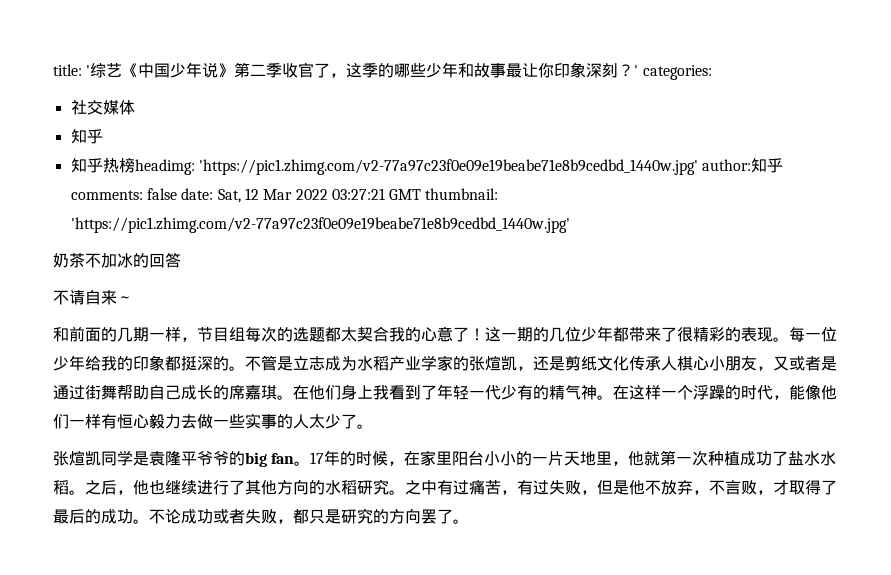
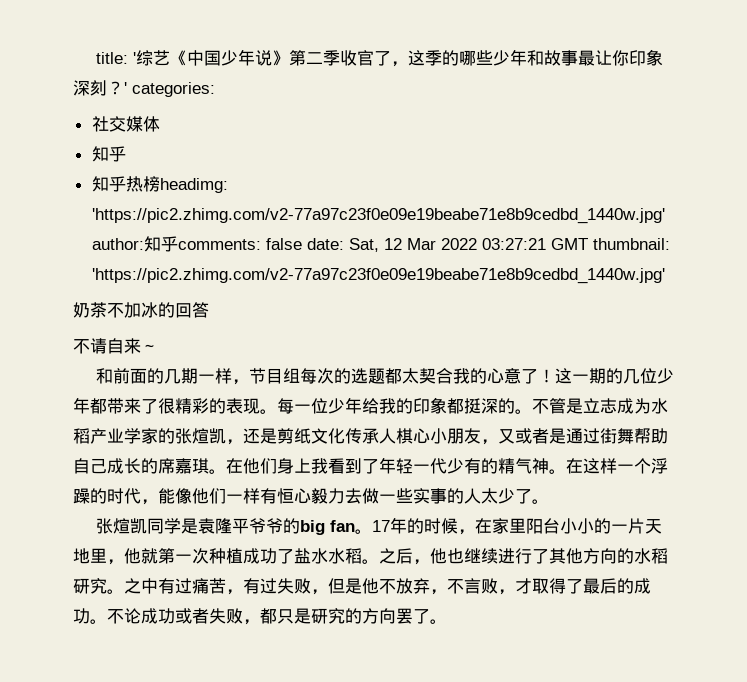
[198,159,698,175] 'https://pic1.zhimg.com/v2-77a97c23f0e09e19beabe71e8b9cedbd_1440w.jpg' -> [91,208,665,224] 'https://pic2.zhimg.com/v2-77a97c23f0e09e19beabe71e8b9cedbd_1440w.jpg'
[70,217,570,233] 'https://pic1.zhimg.com/v2-77a97c23f0e09e19beabe71e8b9cedbd_1440w.jpg' -> [91,268,665,284] 'https://pic2.zhimg.com/v2-77a97c23f0e09e19beabe71e8b9cedbd_1440w.jpg'

